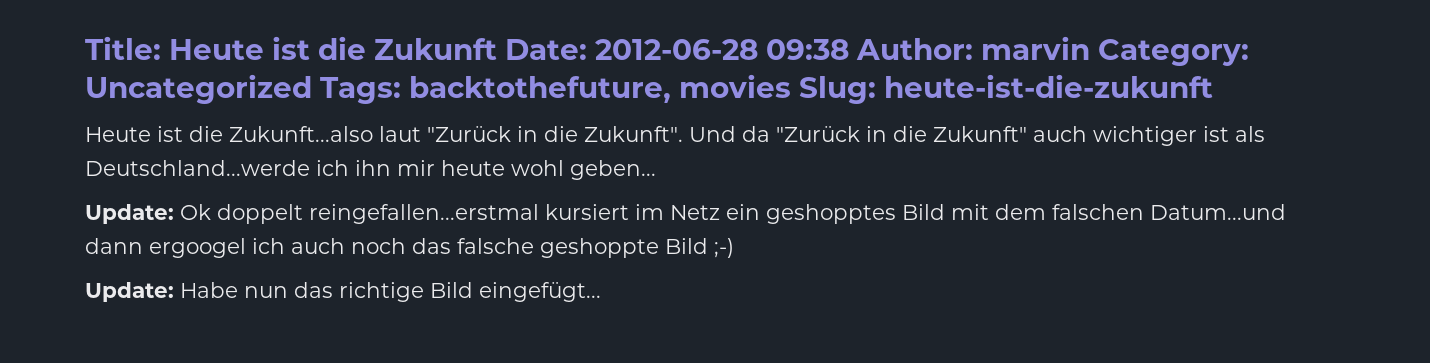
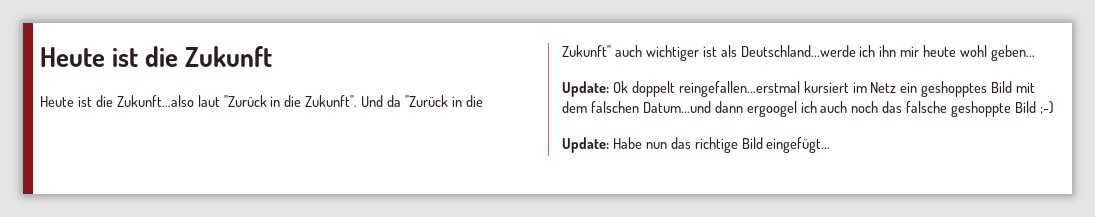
[85,36,161,60] Title: -> (40, 57) none
[505,36,1249,66] [85,74,1213,104] Date: 2012-06-28 09:38 Author: marvin Category: Uncategorized Tags: backtothefuture, movies Slug: heute-ist-die-zukunft -> (273, 56) none

